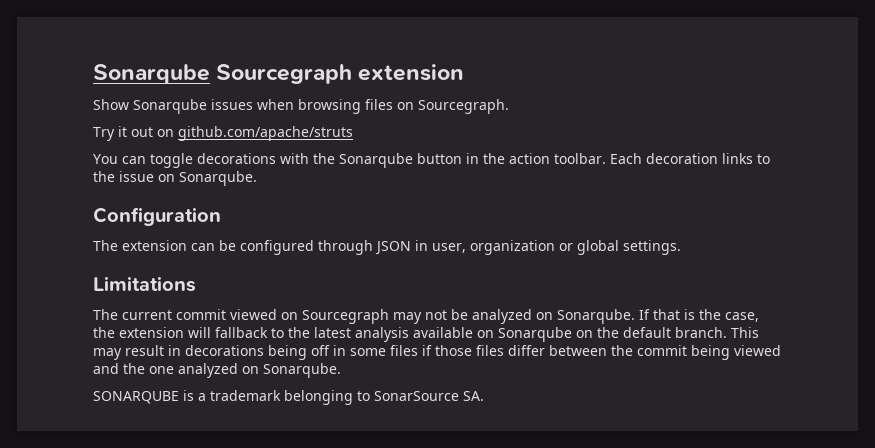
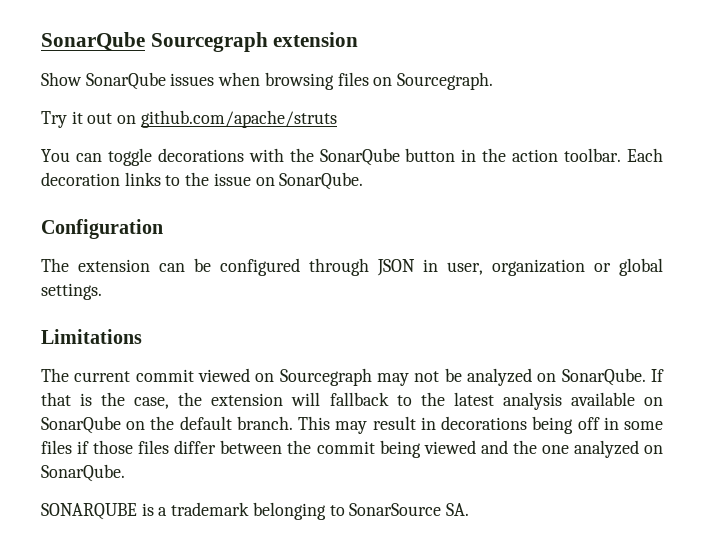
[93,64,210,84] Sonarqube -> [41,32,145,51] SonarQube
[133,99,207,114] Sonarqube -> [85,72,166,90] SonarQube
[339,153,413,168] Sonarqube -> [319,148,400,166] SonarQube
[179,171,257,186] Sonarqube. -> [279,172,364,190] SonarQube.
[557,309,635,324] Sonarqube. -> [561,368,646,386] SonarQube.
[498,327,572,342] Sonarqube -> [41,416,121,434] SonarQube
[263,363,341,378] Sonarqube. -> [41,464,125,482] SonarQube.

